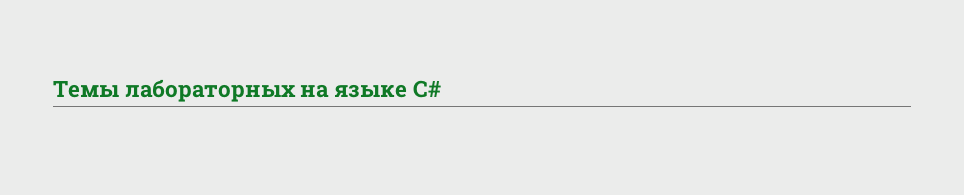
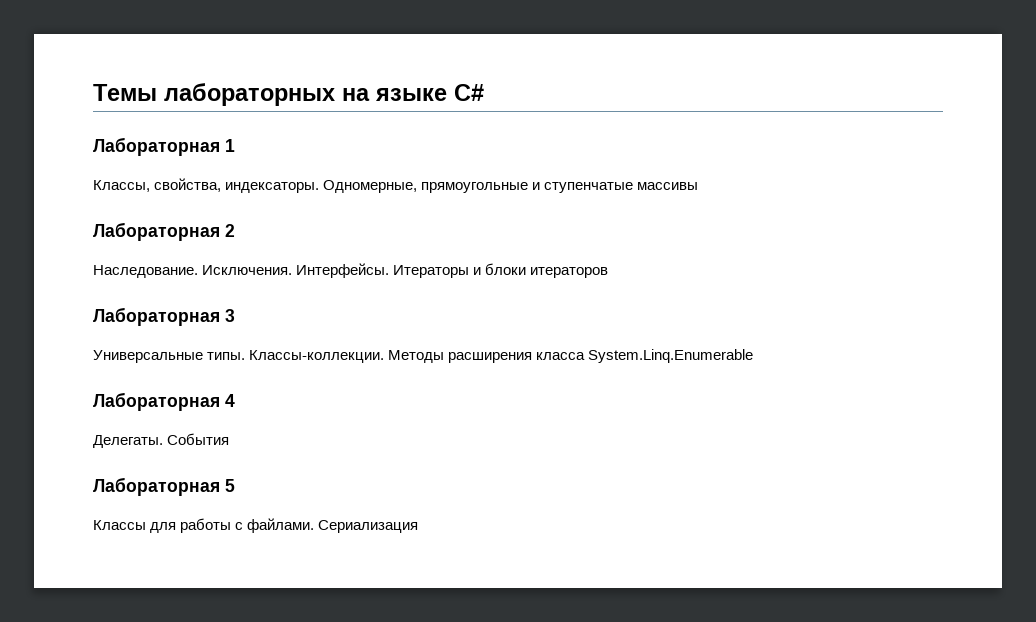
(442, 89) none -> [93,137,235,156] [93,178,699,193] [93,222,235,241] [93,263,609,278] [93,307,235,326] [93,349,754,363] [93,392,235,411] [93,433,230,448] [93,477,235,496] [93,518,419,533] // Лабораторная 1 // Классы, свойства, индексаторы. Одномерные, прямоугольные и ступенчатые массивы // Лабораторная 2 // Наследование. Исключения. Интерфейсы. Итераторы и блоки итераторов // Лабораторная 3 // Универсальные типы. Классы-коллекции. Методы расширения класса System.Linq.Enumerable // Лабораторная 4 // Делегаты. События // Лабораторная 5 // Классы для работы с файлами. Сериализация

